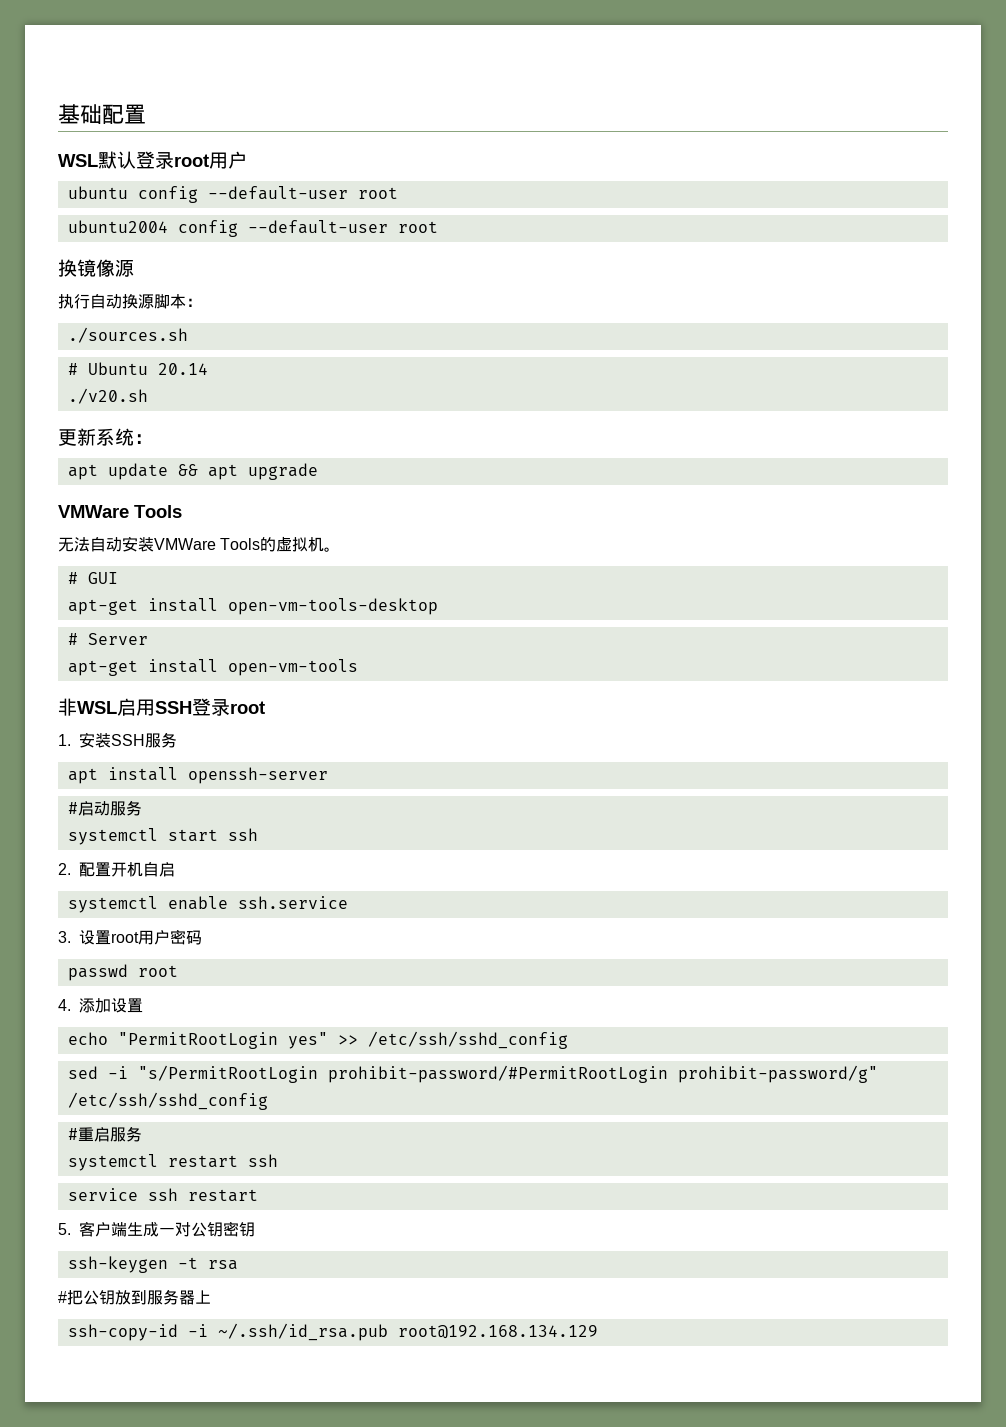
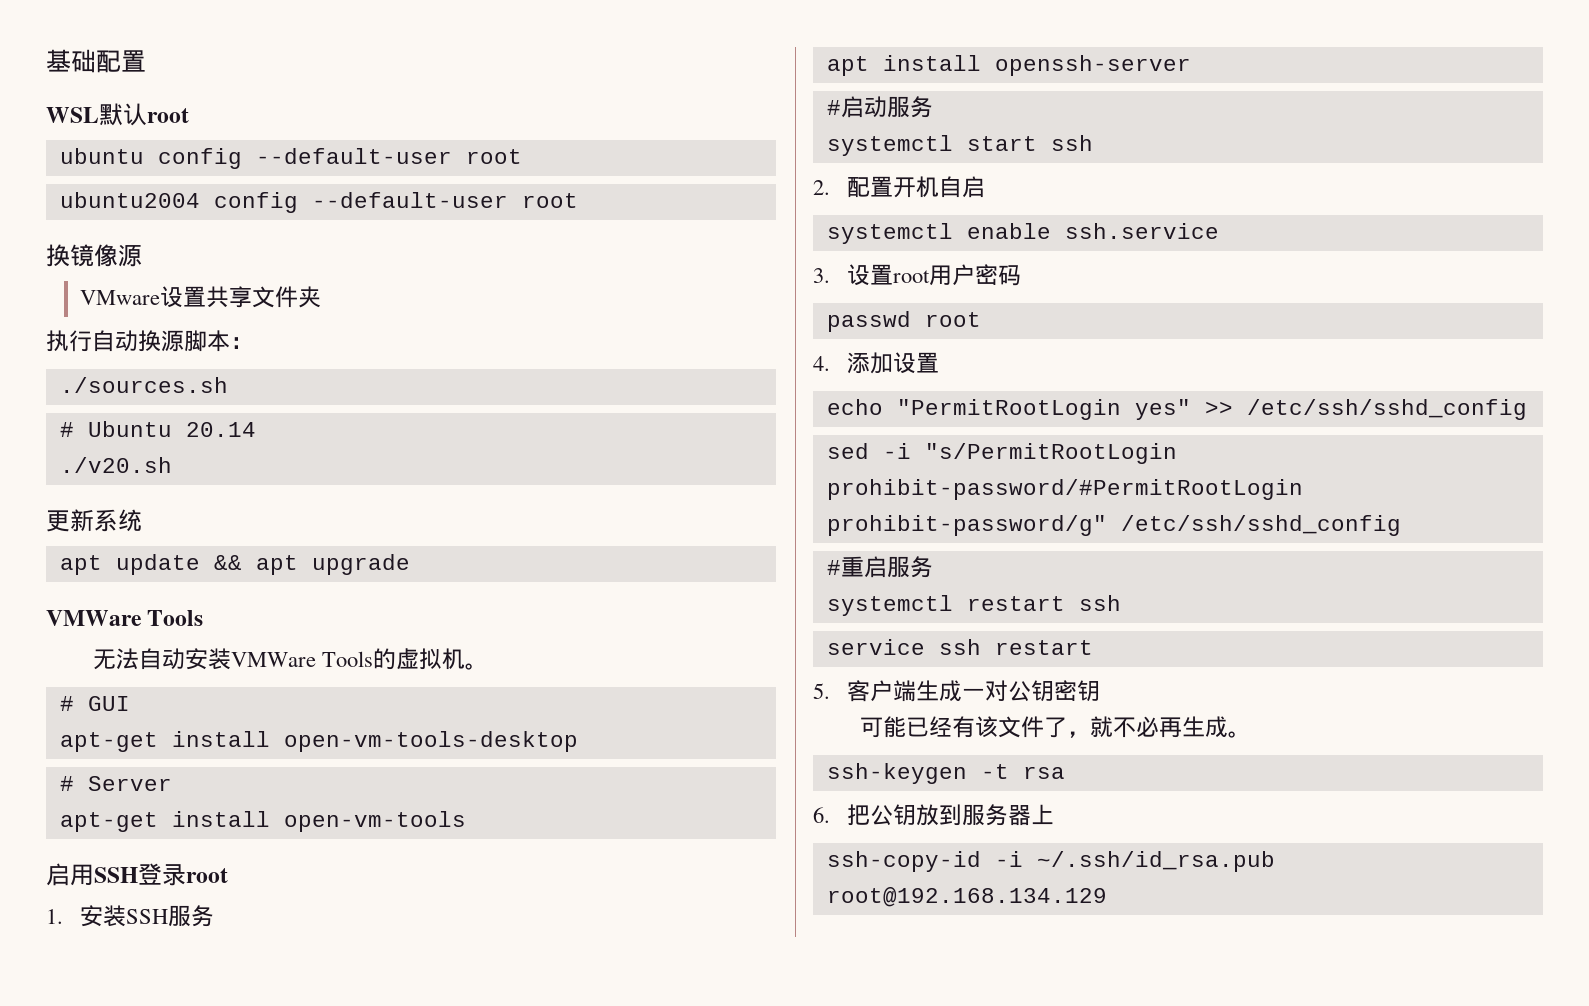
[136,151,247,169] 登录root用户 -> [147,108,189,123] root
(134, 268) none -> [80,286,322,308] // VMware设置共享文件夹
[134,434,153,444] ： -> (142, 520) none
[58,698,117,716] 非WSL -> (466, 821) none
(255, 1229) none -> [860,716,1252,738] // 可能已经有该文件了，就不必再生成。
[58,1291,67,1303] # -> [813,807,830,823] 6.

